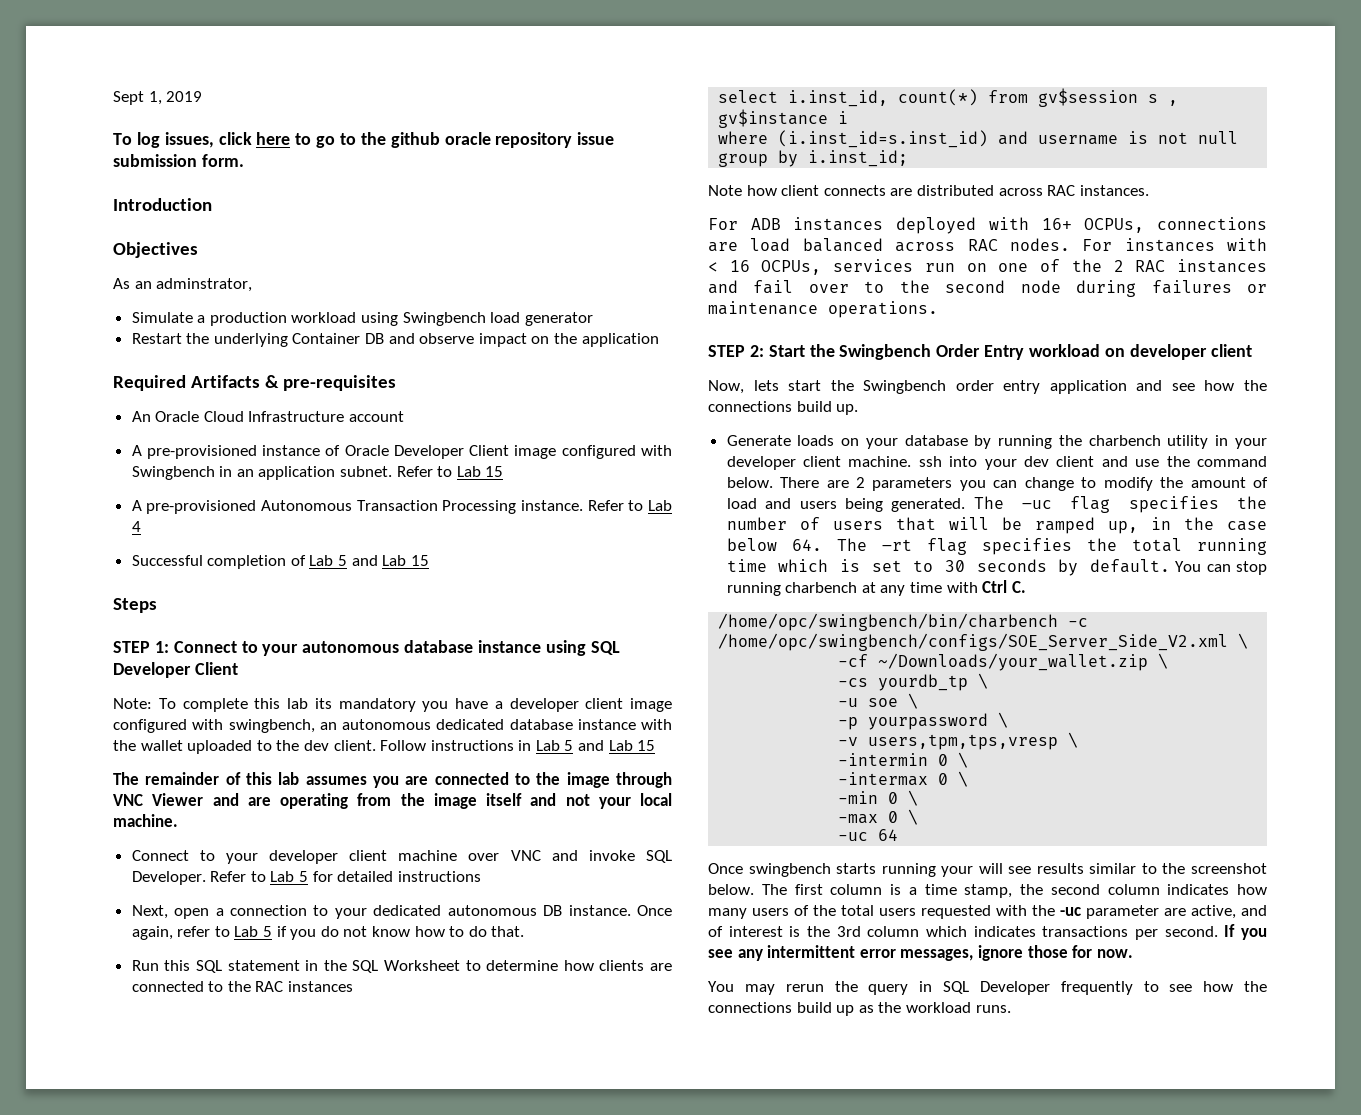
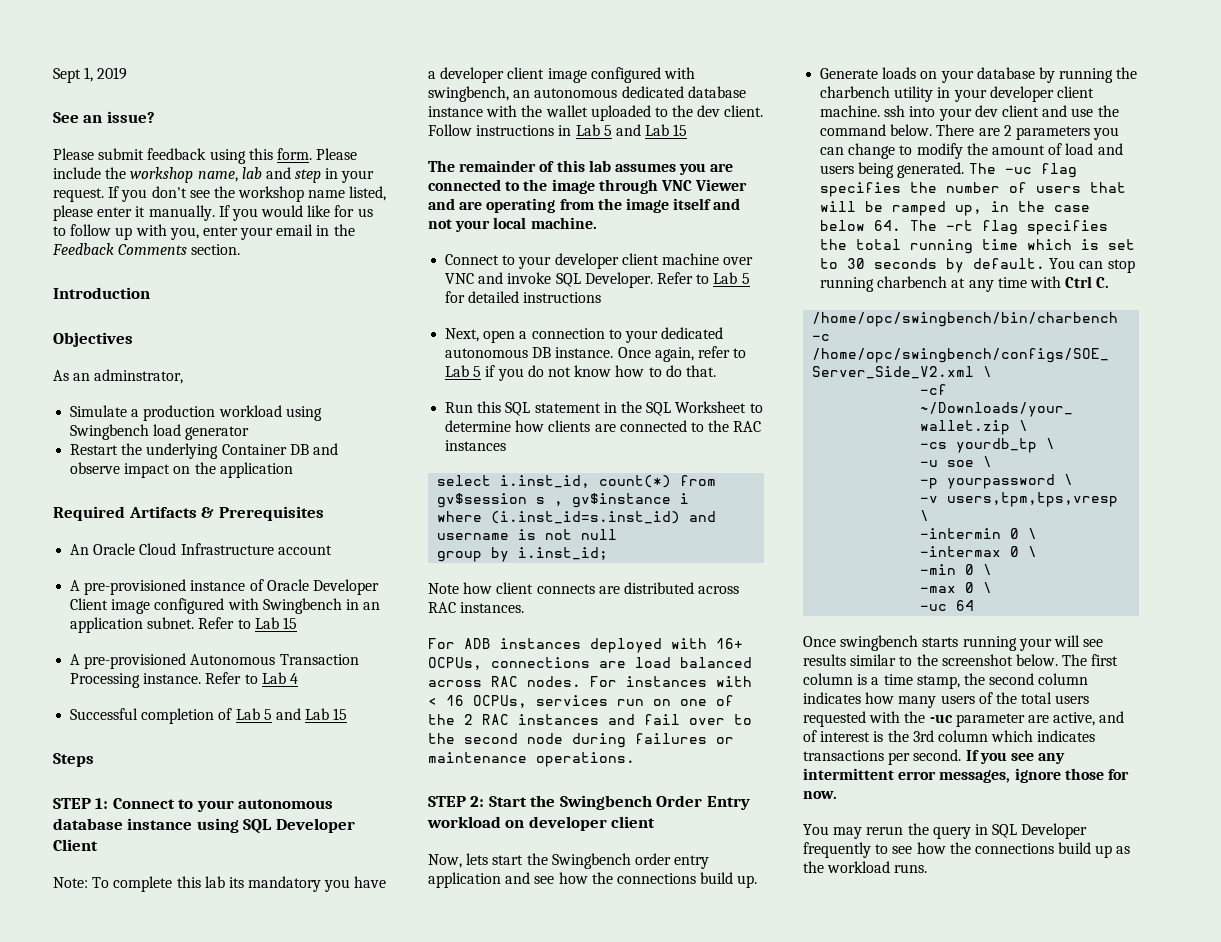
[113,132,615,148] [113,154,244,167] To log issues, click here to go to the github oracle repository issue submission form. -> [53,111,155,123] [53,148,358,164] [53,167,375,183] [53,186,387,202] [53,205,373,221] [53,224,355,240] [52,243,241,255] See an issue? // Please submit feedback using this form. Please include the workshop name, lab and step in your request. If you don't see the workshop name listed, please enter it manually. If you would like for us to follow up with you, enter your email in the Feedback Comments section.
[282,375,396,391] pre-requisites -> [218,506,324,521] Prerequisites

